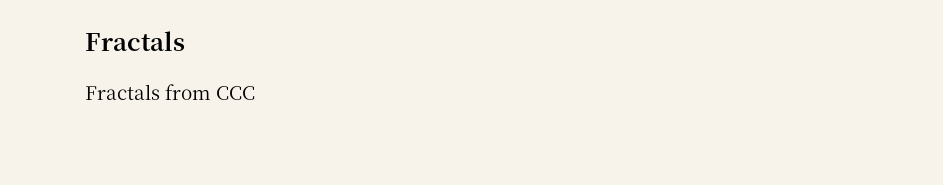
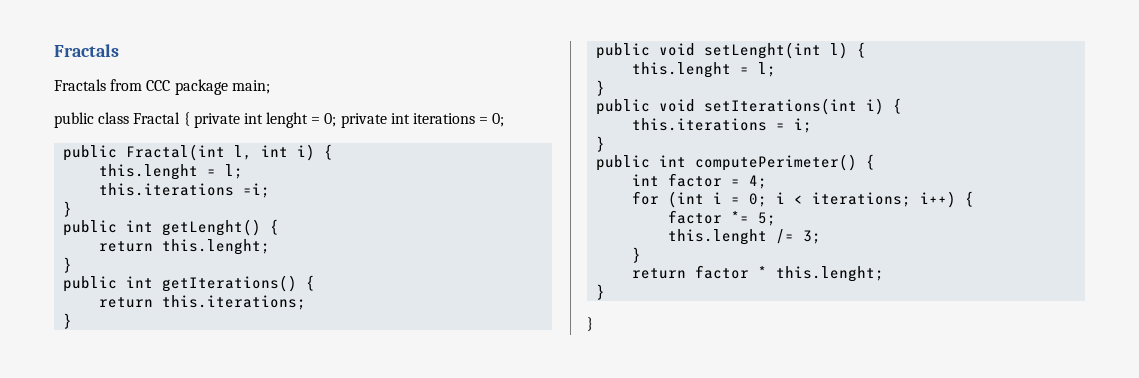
(256, 93) none -> [174,79,270,95] [54,112,505,128] [63,144,334,161] [99,164,244,180] [99,183,271,198] [63,201,73,217] [63,219,280,236] [99,239,271,255] [63,257,73,273] [63,275,316,292] [99,295,307,310] [63,313,73,329] [596,42,867,59] [632,62,777,78] [596,80,606,96] [596,98,903,115] [632,118,813,133] [596,136,606,152] [596,154,876,171] [632,173,768,189] [632,191,975,208] [668,210,777,226] [668,229,822,245] [632,247,642,263] [632,265,885,282] [596,284,606,300] [587,317,593,331] package main; // public class Fractal { private int lenght = 0; private int iterations = 0; // public Fractal(int l, int i) { // this.lenght = l; // this.iterations =i; // } // public int getLenght() { // return this.lenght; // } // public int getIterations() { // return this.iterations; // } // public void setLenght(int l) { // this.lenght = l; // } // public void setIterations(int i) { // this.iterations = i; // } // public int computePerimeter() { // int factor = 4; // for (int i = 0; i < iterations; i++) { // factor *= 5; // this.lenght /= 3; // } // return factor * this.lenght; // } // }

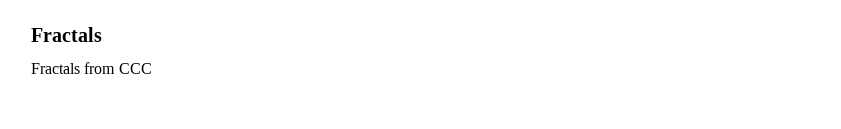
[174,79,270,95] [54,112,505,128] [63,144,334,161] [99,164,244,180] [99,183,271,198] [63,201,73,217] [63,219,280,236] [99,239,271,255] [63,257,73,273] [63,275,316,292] [99,295,307,310] [63,313,73,329] [596,42,867,59] [632,62,777,78] [596,80,606,96] [596,98,903,115] [632,118,813,133] [596,136,606,152] [596,154,876,171] [632,173,768,189] [632,191,975,208] [668,210,777,226] [668,229,822,245] [632,247,642,263] [632,265,885,282] [596,284,606,300] [587,317,593,331] package main; // public class Fractal { private int lenght = 0; private int iterations = 0; // public Fractal(int l, int i) { // this.lenght = l; // this.iterations =i; // } // public int getLenght() { // return this.lenght; // } // public int getIterations() { // return this.iterations; // } // public void setLenght(int l) { // this.lenght = l; // } // public void setIterations(int i) { // this.iterations = i; // } // public int computePerimeter() { // int factor = 4; // for (int i = 0; i < iterations; i++) { // factor *= 5; // this.lenght /= 3; // } // return factor * this.lenght; // } // } -> (152, 68) none

